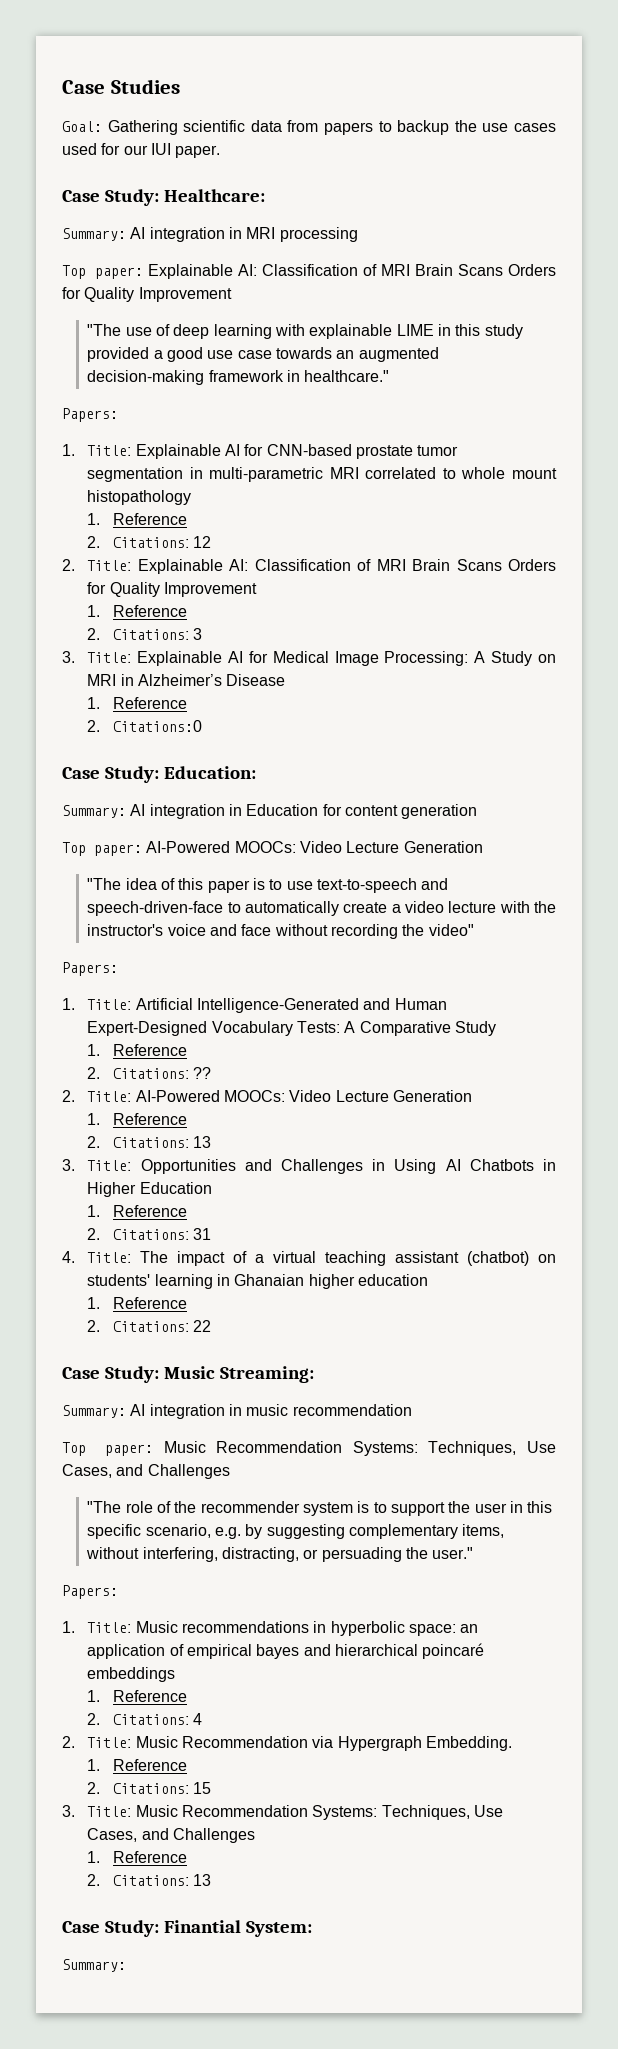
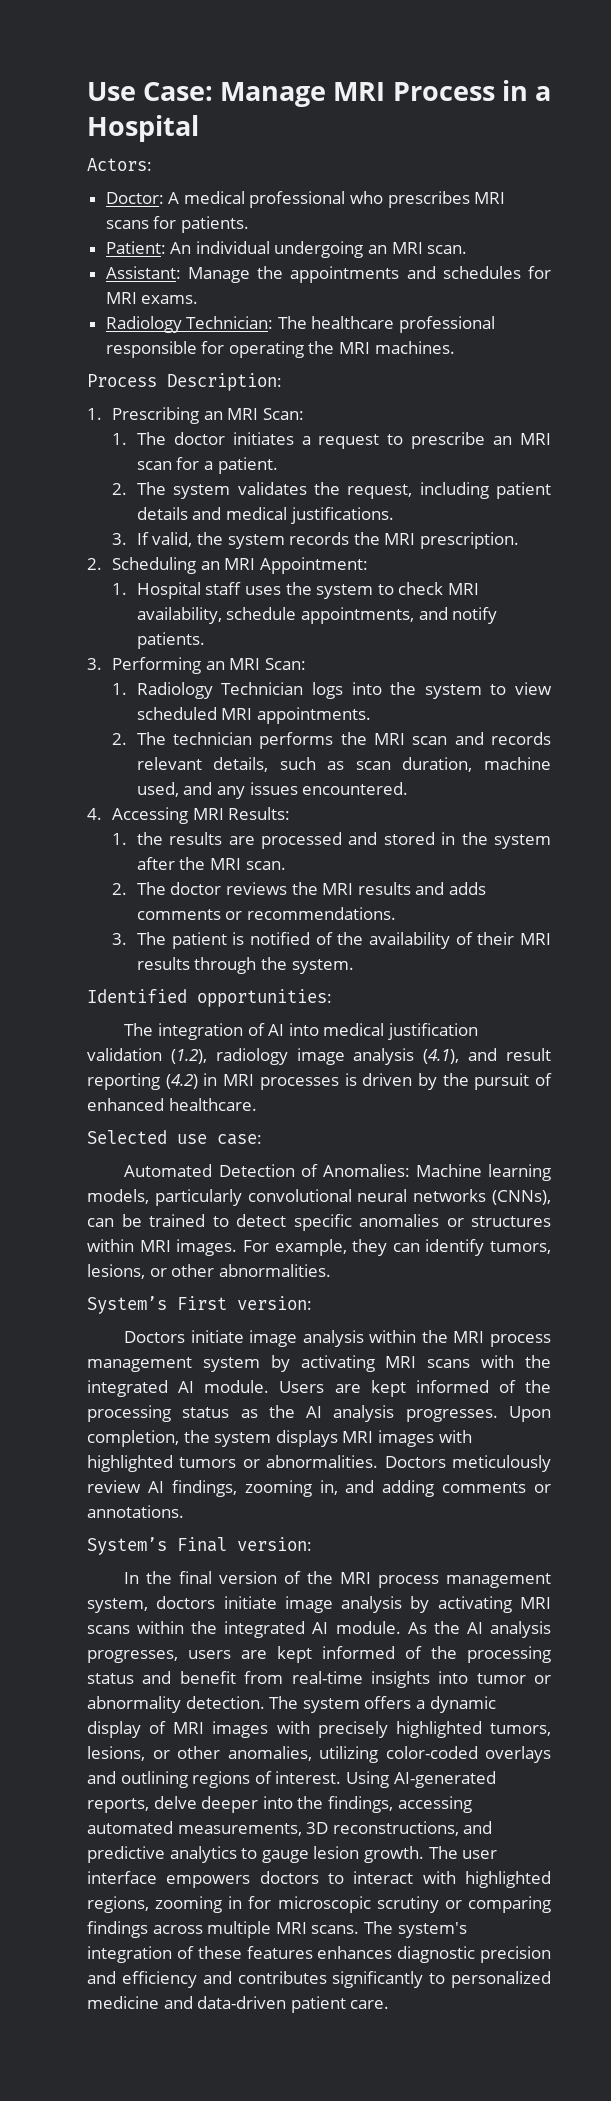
[62,79,180,94] [62,120,557,135] [62,143,221,158] [62,189,266,206] [62,227,358,242] [62,264,556,279] [62,287,232,302] [87,324,523,339] [87,347,439,362] [87,370,390,385] [62,408,118,422] [62,444,459,459] [87,467,557,482] [87,490,192,505] [87,513,187,525] [87,536,212,548] [62,559,557,574] [87,582,257,597] [87,605,187,617] [87,628,203,640] [62,651,556,666] [87,674,286,686] [87,697,187,709] [87,720,202,732] [62,766,257,783] [62,804,478,819] [62,841,483,856] [87,878,449,893] [87,901,556,916] [87,924,474,939] [62,962,118,976] [62,998,447,1013] [87,1021,496,1036] [87,1044,187,1056] [87,1067,212,1079] [62,1090,472,1102] [87,1113,187,1125] [87,1136,212,1148] [62,1159,557,1174] [87,1182,212,1197] [87,1205,187,1217] [87,1228,212,1240] [62,1251,556,1266] [87,1274,428,1289] [87,1297,187,1309] [87,1320,212,1332] [62,1366,315,1383] [62,1404,412,1419] [62,1441,556,1456] [62,1464,230,1479] [87,1501,553,1516] [87,1524,505,1539] [86,1547,474,1562] [62,1585,118,1599] [62,1621,479,1636] [87,1643,485,1659] [87,1667,176,1682] [87,1690,187,1702] [87,1713,203,1725] [62,1736,512,1751] [87,1759,187,1771] [87,1782,212,1794] [62,1805,503,1820] [87,1828,255,1843] [87,1851,187,1863] [87,1874,212,1886] [62,1920,313,1937] [62,1959,126,1972] Case Studies // Goal: Gathering scientific data from papers to backup the use cases used for our IUI paper. // Case Study: Healthcare: // Summary: AI integration in MRI processing // Top paper: Explainable AI: Classification of MRI Brain Scans Orders for Quality Improvement // "The use of deep learning with explainable LIME in this study provided a good use case towards an augmented decision-making framework in healthcare." // Papers: // 1. Title: Explainable AI for CNN-based prostate tumor segmentation in multi-parametric MRI correlated to whole mount histopathology // 1. Reference // 2. Citations: 12 // 2. Title: Explainable AI: Classification of MRI Brain Scans Orders for Quality Improvement // 1. Reference // 2. Citations: 3 // 3. Title: Explainable AI for Medical Image Processing: A Study on MRI in Alzheimer’s Disease // 1. Reference // 2. Citations:0 // Case Study: Education: // Summary: AI integration in Education for content generation // Top paper: AI-Powered MOOCs: Video Lecture Generation // "The idea of this paper is to use text-to-speech and speech-driven-face to automatically create a video lecture with the instructor's voice and face without recording the video" // Papers: // 1. Title: Artificial Intelligence-Generated and Human Expert-Designed Vocabulary Tests: A Comparative Study // 1. Reference // 2. Citations: ?? // 2. Title: AI-Powered MOOCs: Video Lecture Generation // 1. Reference // 2. Citations: 13 // 3. Title: Opportunities and Challenges in Using AI Chatbots in Higher Education // 1. Reference // 2. Citations: 31 // 4. Title: The impact of a virtual teaching assistant (chatbot) on students' learning in Ghanaian higher education // 1. Reference // 2. Citations: 22 // Case Study: Music Streaming: // Summary: AI integration in music recommendation // Top paper: Music Recommendation Systems: Techniques, Use Cases, and Challenges // "The role of the recommender system is to support the user in this specific scenario, e.g. by suggesting complementary items, without interfering, distracting, or persuading the user." // Papers: // 1. Title: Music recommendations in hyperbolic space: an application of empirical bayes and hierarchical poincaré embeddings // 1. Reference // 2. Citations: 4 // 2. Title: Music Recommendation via Hypergraph Embedding. // 1. Reference // 2. Citations: 15 // 3. Title: Music Recommendation Systems: Techniques, Use Cases, and Challenges // 1. Reference // 2. Citations: 13 // Case Study: Finantial System: // Summary: -> [87,80,551,107] [87,115,199,142] [87,158,152,171] [105,191,506,208] [105,216,249,233] [105,241,468,258] [105,266,551,283] [105,292,199,304] [105,316,496,333] [105,341,455,358] [87,373,282,391] [87,407,304,424] [111,432,551,449] [136,457,278,474] [111,482,551,499] [136,507,394,524] [111,532,519,549] [87,557,368,574] [111,582,479,599] [136,607,498,624] [136,632,205,649] [87,657,306,674] [111,682,552,699] [136,707,372,724] [111,732,552,749] [136,757,551,772] [136,782,409,799] [87,807,291,824] [111,832,551,849] [136,857,286,870] [111,882,486,895] [136,907,397,920] [111,932,551,949] [136,957,354,974] [87,989,332,1007] [124,1023,478,1040] [87,1048,551,1065] [87,1073,552,1090] [87,1098,257,1111] [87,1130,262,1145] [124,1164,551,1181] [87,1189,551,1206] [87,1214,551,1231] [87,1239,551,1256] [87,1264,331,1279] [87,1296,312,1314] [124,1330,551,1347] [87,1355,551,1372] [87,1380,551,1397] [87,1405,551,1422] [87,1430,472,1447] [87,1455,551,1472] [87,1480,551,1497] [87,1505,184,1518] [87,1537,312,1555] [124,1571,551,1588] [87,1596,551,1613] [87,1621,551,1638] [87,1646,551,1663] [87,1671,551,1688] [87,1696,496,1713] [87,1721,551,1738] [87,1746,551,1763] [87,1771,496,1788] [87,1796,472,1813] [87,1821,493,1836] [87,1846,498,1863] [87,1871,551,1888] [87,1896,551,1913] [87,1921,467,1938] [87,1946,551,1963] [87,1971,551,1988] [87,1996,390,2013] Use Case: Manage MRI Process in a Hospital // Actors: // Doctor: A medical professional who prescribes MRI scans for patients. // Patient: An individual undergoing an MRI scan. // Assistant: Manage the appointments and schedules for MRI exams. // Radiology Technician: The healthcare professional responsible for operating the MRI machines. // Process Description: // 1. Prescribing an MRI Scan: // 1. The doctor initiates a request to prescribe an MRI scan for a patient. // 2. The system validates the request, including patient details and medical justifications. // 3. If valid, the system records the MRI prescription. // 2. Scheduling an MRI Appointment: // 1. Hospital staff uses the system to check MRI availability, schedule appointments, and notify patients. // 3. Performing an MRI Scan: // 1. Radiology Technician logs into the system to view scheduled MRI appointments. // 2. The technician performs the MRI scan and records relevant details, such as scan duration, machine used, and any issues encountered. // 4. Accessing MRI Results: // 1. the results are processed and stored in the system after the MRI scan. // 2. The doctor reviews the MRI results and adds comments or recommendations. // 3. The patient is notified of the availability of their MRI results through the system. // Identified opportunities: // The integration of AI into medical justification validation (1.2), radiology image analysis (4.1), and result reporting (4.2) in MRI processes is driven by the pursuit of enhanced healthcare. // Selected use case: // Automated Detection of Anomalies: Machine learning models, particularly convolutional neural networks (CNNs), can be trained to detect specific anomalies or structures within MRI images. For example, they can identify tumors, lesions, or other abnormalities. // System’s First version: // Doctors initiate image analysis within the MRI process management system by activating MRI scans with the integrated AI module. Users are kept informed of the processing status as the AI analysis progresses. Upon completion, the system displays MRI images with highlighted tumors or abnormalities. Doctors meticulously review AI findings, zooming in, and adding comments or annotations. // System’s Final version: // In the final version of the MRI process management system, doctors initiate image analysis by activating MRI scans within the integrated AI module. As the AI analysis progresses, users are kept informed of the processing status and benefit from real-time insights into tumor or abnormality detection. The system offers a dynamic display of MRI images with precisely highlighted tumors, lesions, or other anomalies, utilizing color-coded overlays and outlining regions of interest. Using AI-generated reports, delve deeper into the findings, accessing automated measurements, 3D reconstructions, and predictive analytics to gauge lesion growth. The user interface empowers doctors to interact with highlighted regions, zooming in for microscopic scrutiny or comparing findings across multiple MRI scans. The system's integration of these features enhances diagnostic precision and efficiency and contributes significantly to personalized medicine and data-driven patient care.

